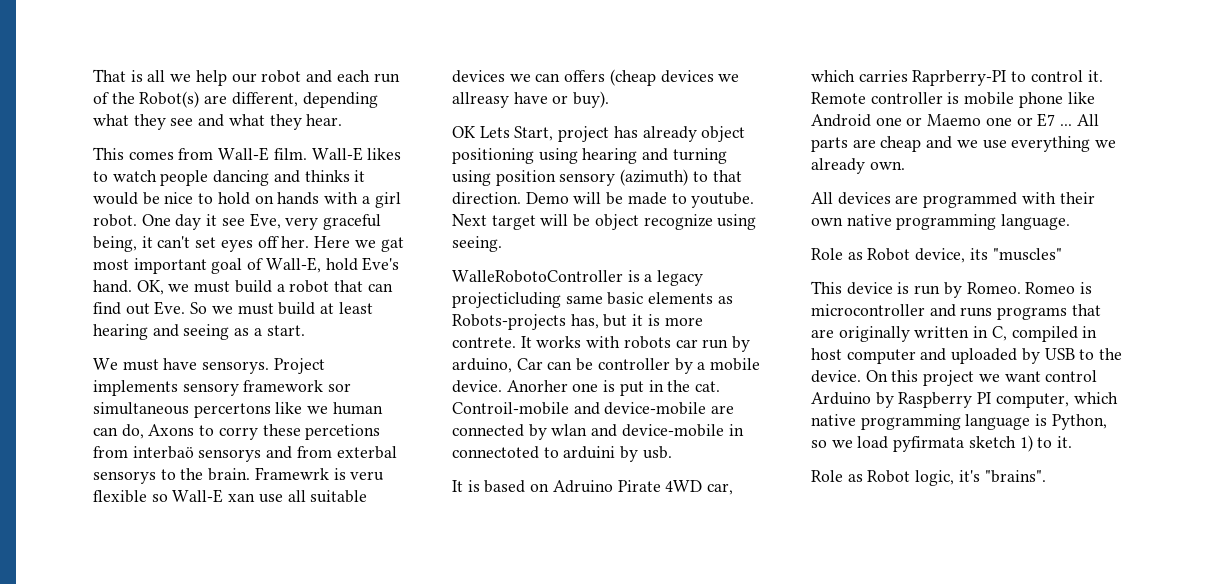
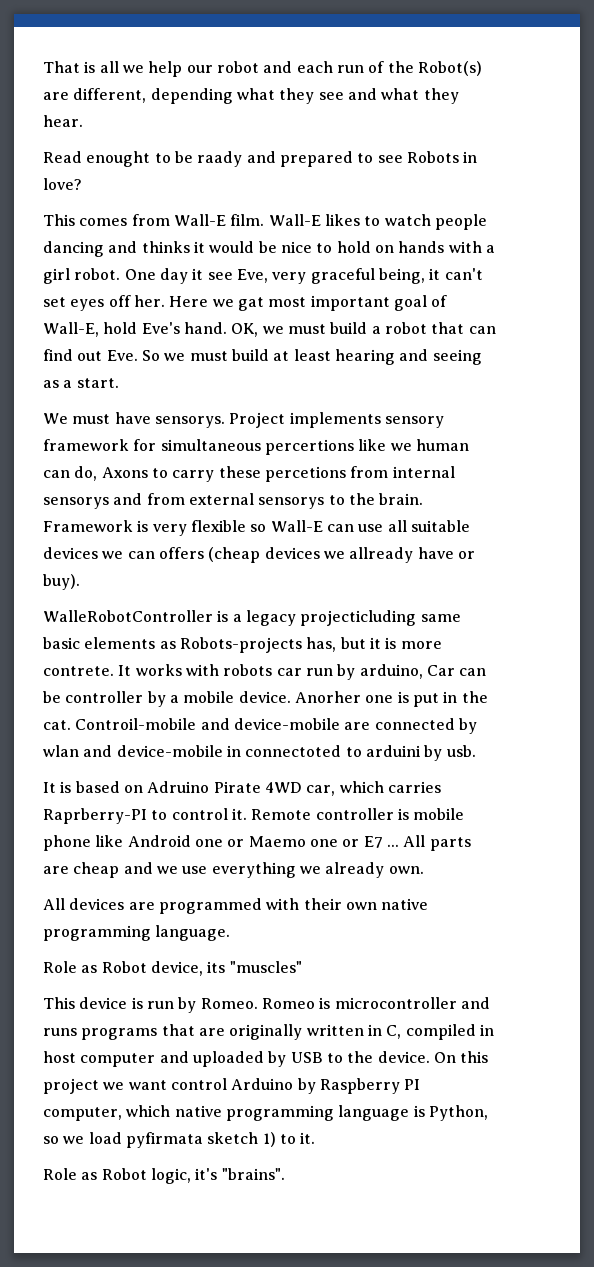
(343, 120) none -> [43,151,478,167] [43,178,82,190] // Read enought to be raady and prepared to see Robots in love?
[328,383,352,392] [93,402,271,418] sor simultaneous percertons -> [133,439,354,455] for simultaneous percertions
[218,427,258,440] corry -> [172,470,215,482] carry
[132,446,194,459] interbaö -> [392,466,455,478] internal
[336,446,397,459] exterbal -> [188,493,254,505] external
[254,467,385,481] Framewrk is veru -> [43,520,187,536] Framework is very
[228,493,256,502] xan -> [326,524,354,532] can
[452,92,509,108] allreasy -> [349,547,414,563] allready
[452,126,746,142] [452,148,727,164] [452,169,742,186] [452,192,755,208] [452,214,757,230] [452,236,502,252] [452,270,623,283] OK Lets Start, project has already object positioning using hearing and turning using position sensory (azimuth) to that direction. Demo will be made to youtube. Next target will be object recognize using seeing. // WalleRobotoController -> [43,610,213,622] WalleRobotController

